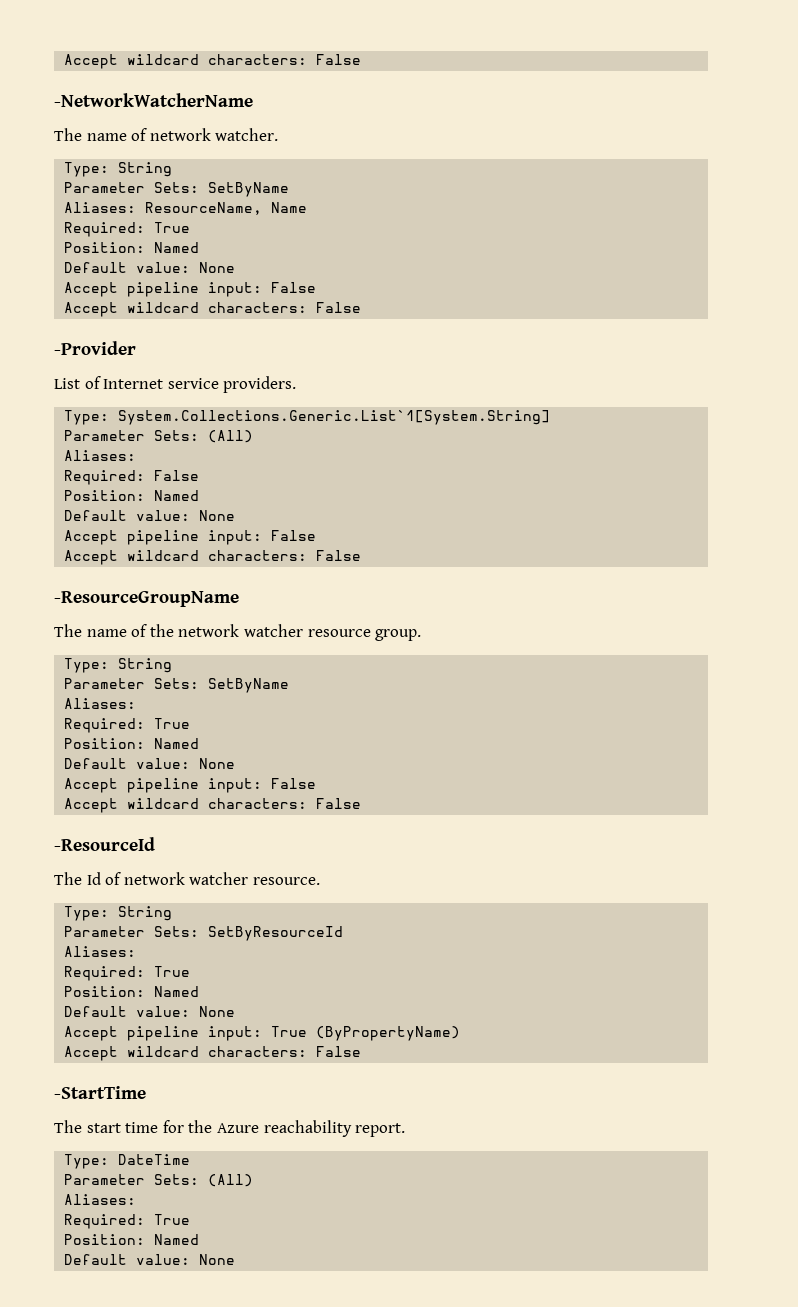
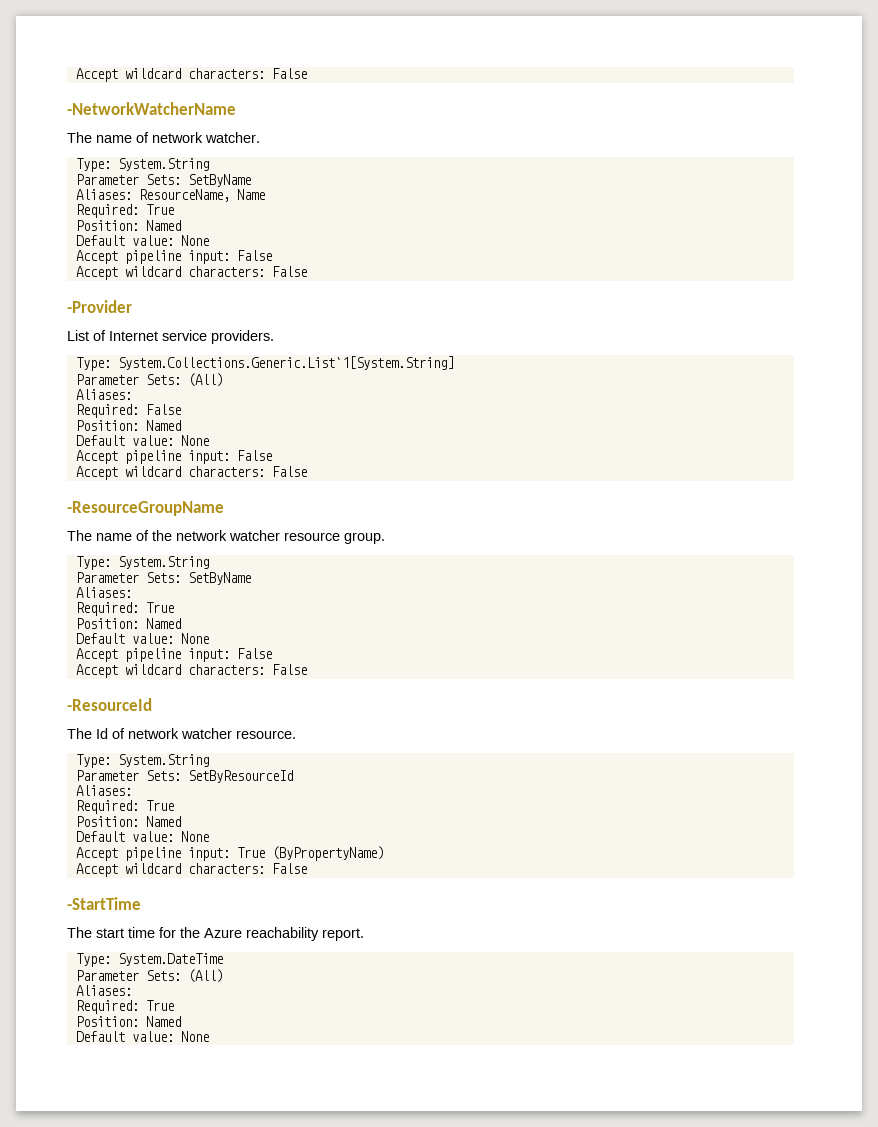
[118,162,173,177] String -> [117,158,209,171] System.String
[118,658,173,673] String -> [117,556,209,569] System.String
[118,906,173,921] String -> [117,754,209,767] System.String
[118,1154,191,1165] DateTime -> [117,953,223,966] System.DateTime

